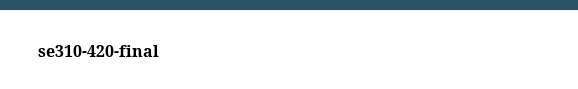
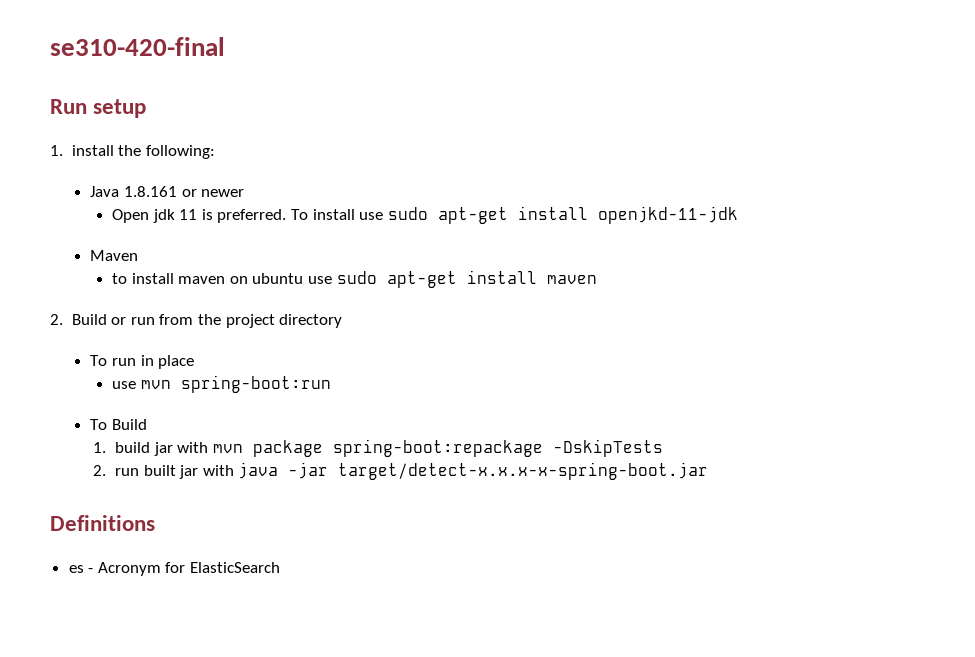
(159, 51) none -> [50,99,147,118] [50,145,215,159] [90,186,245,197] [112,206,738,224] [90,250,139,261] [112,270,597,288] [50,314,343,328] [90,355,195,369] [112,375,331,393] [90,419,147,430] [93,439,663,457] [93,462,709,480] [50,515,155,531] [68,562,281,576] // Run setup // 1. install the following: // Java 1.8.161 or newer // Open jdk 11 is preferred. To install use sudo apt-get install openjkd-11-jdk // Maven // to install maven on ubuntu use sudo apt-get install maven // 2. Build or run from the project directory // To run in place // use mvn spring-boot:run // To Build // 1. build jar with mvn package spring-boot:repackage -DskipTests // 2. run built jar with java -jar target/detect-x.x.x-x-spring-boot.jar // Definitions // es - Acronym for ElasticSearch

